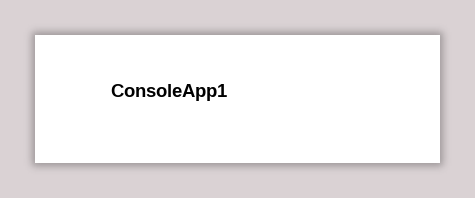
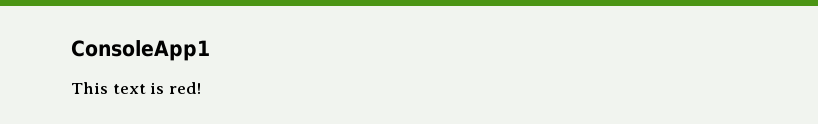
(227, 92) none -> [71,82,202,94] // This text is red!

